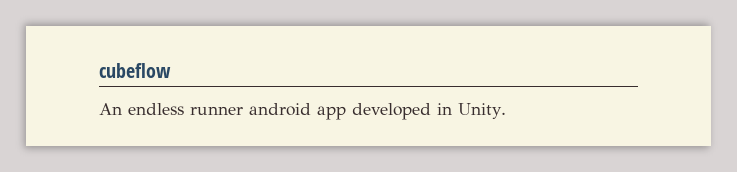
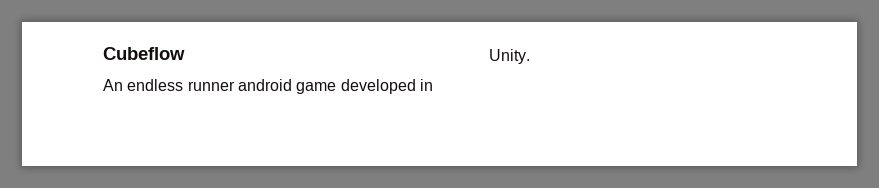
[99,63,171,78] cubeflow -> [103,47,185,60] Cubeflow
[317,106,346,120] app -> [296,82,337,94] game

